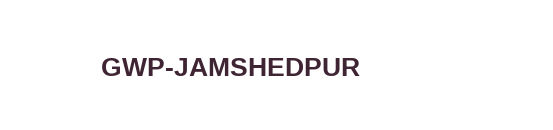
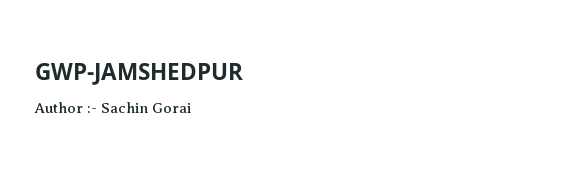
(360, 67) none -> [34,102,192,113] // Author :- Sachin Gorai

